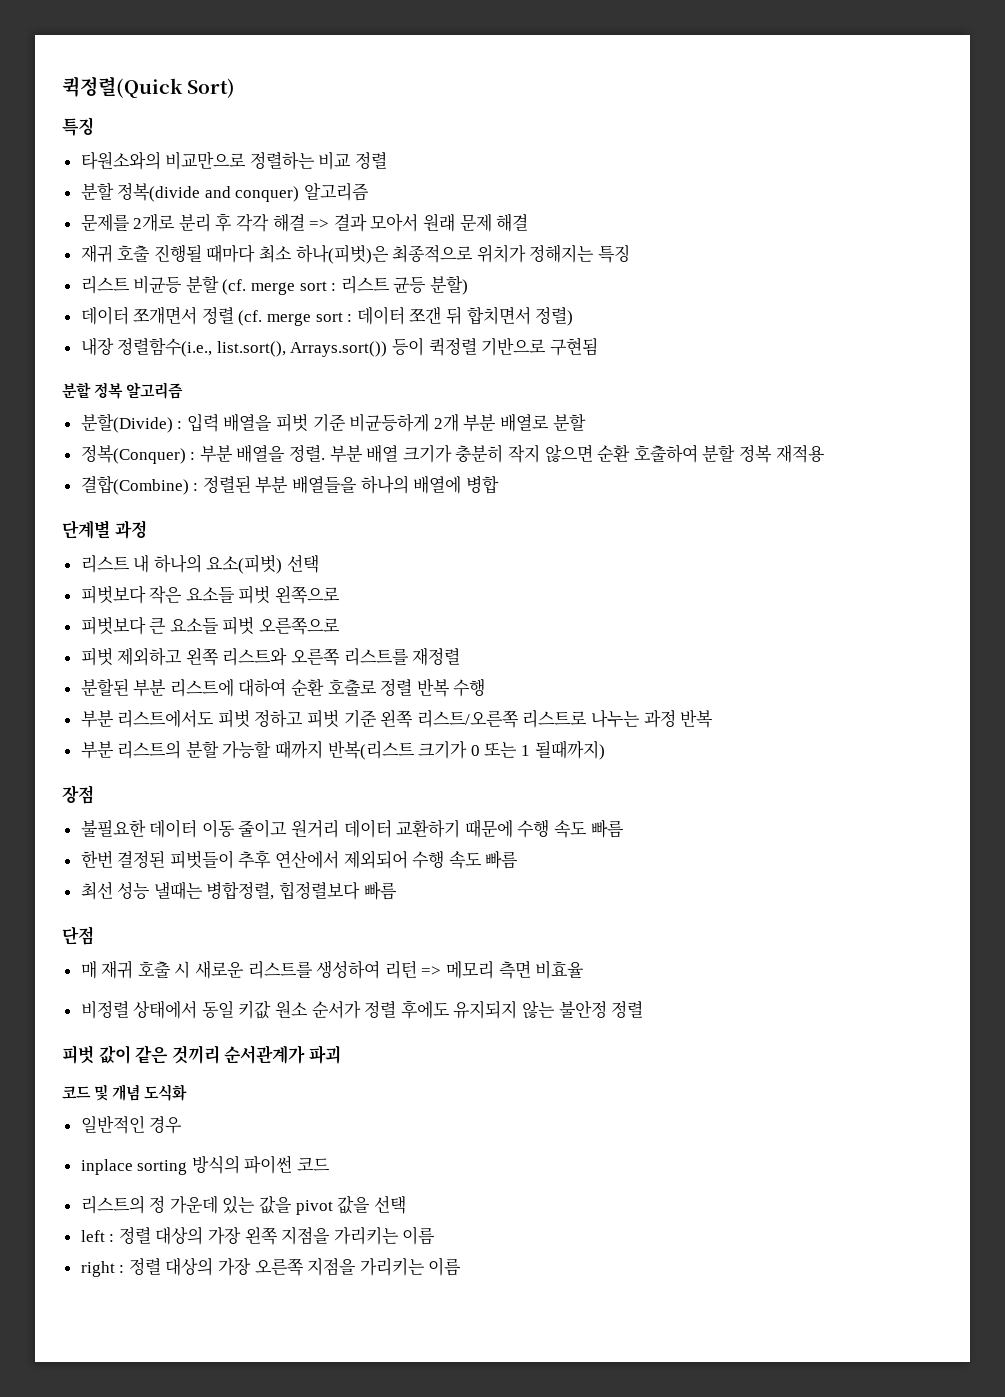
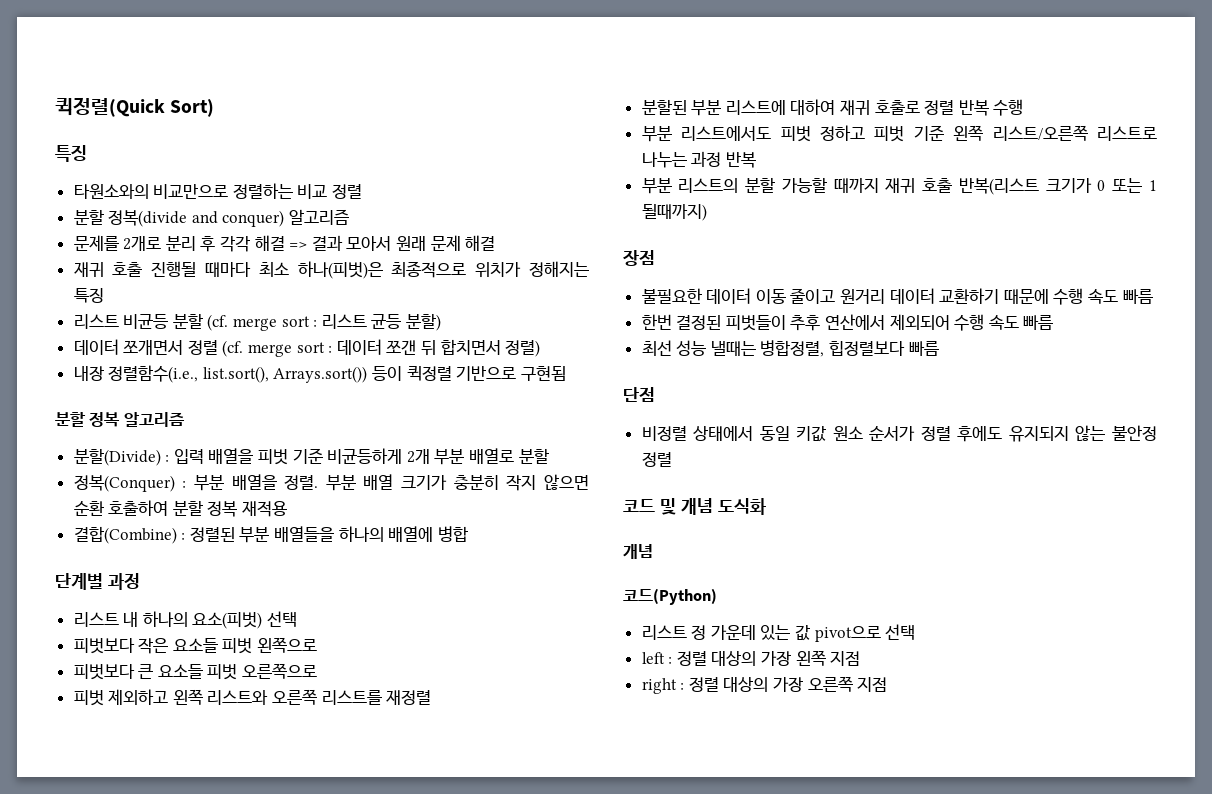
[291,679,325,696] 순환 -> [840,100,871,115] 재귀
(324, 749) none -> [885,178,953,193] 재귀 호출
[80,960,585,979] // 매 재귀 호출 시 새로운 리스트를 생성하여 리턴 => 메모리 측면 비효율 -> (655, 394) none
[62,1045,341,1064] [62,1084,188,1101] [80,1115,183,1134] [80,1155,331,1175] [80,1195,371,1215] 피벗 값이 같은 것끼리 순서관계가 파괴 // 코드 및 개념 도식화 // 일반적인 경우 // inplace sorting 방식의 파이썬 코드 // 리스트의 정 가운데 있는 값을 pivot 값을 -> [623,498,766,515] [623,544,653,559] [623,588,717,605] [641,625,881,642] 코드 및 개념 도식화 // 개념 // 코드(Python) // 리스트 정 가운데 있는 값 pivot으로
[281,1226,436,1245] 지점을 가리키는 이름 -> [830,651,861,666] 지점
[307,1257,462,1276] 지점을 가리키는 이름 -> [857,677,888,692] 지점

